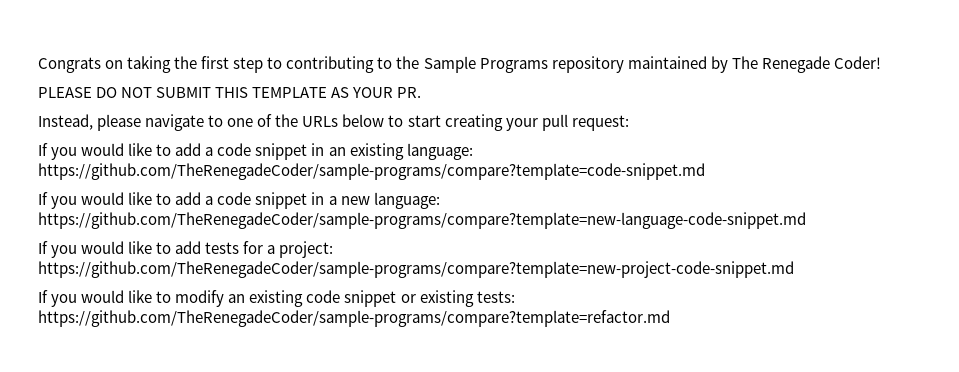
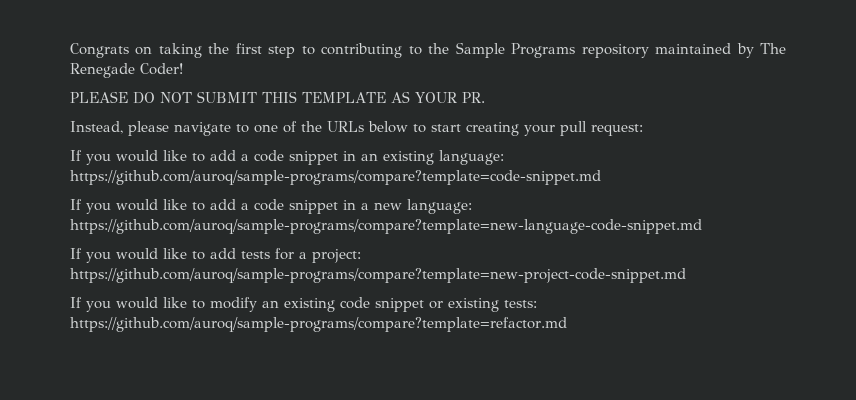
[38,163,705,180] https://github.com/TheRenegadeCoder/sample-programs/compare?template=code-snippet.md -> [70,170,601,185] https://github.com/auroq/sample-programs/compare?template=code-snippet.md
[38,212,806,229] https://github.com/TheRenegadeCoder/sample-programs/compare?template=new-language-code-snippet.md -> [70,219,702,234] https://github.com/auroq/sample-programs/compare?template=new-language-code-snippet.md
[38,261,794,278] https://github.com/TheRenegadeCoder/sample-programs/compare?template=new-project-code-snippet.md -> [70,268,686,283] https://github.com/auroq/sample-programs/compare?template=new-project-code-snippet.md
[38,310,670,327] https://github.com/TheRenegadeCoder/sample-programs/compare?template=refactor.md -> [70,317,567,332] https://github.com/auroq/sample-programs/compare?template=refactor.md

